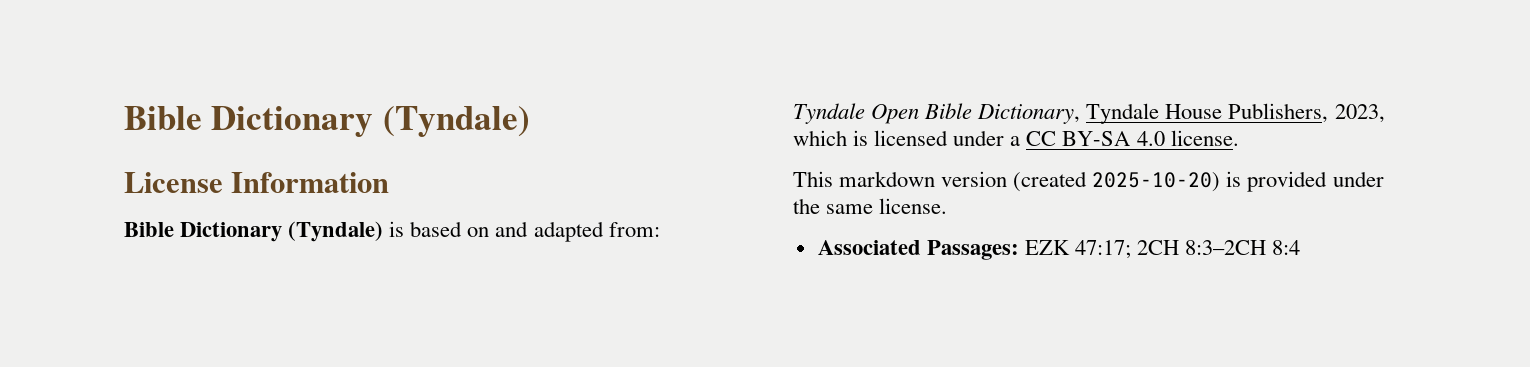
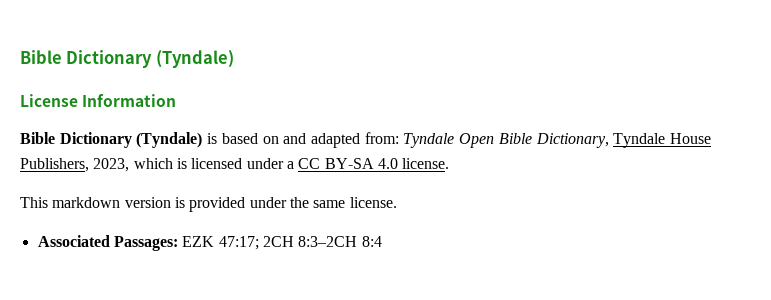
[1013,171,1221,192] (created 2025-10-20) -> (171, 202) none

